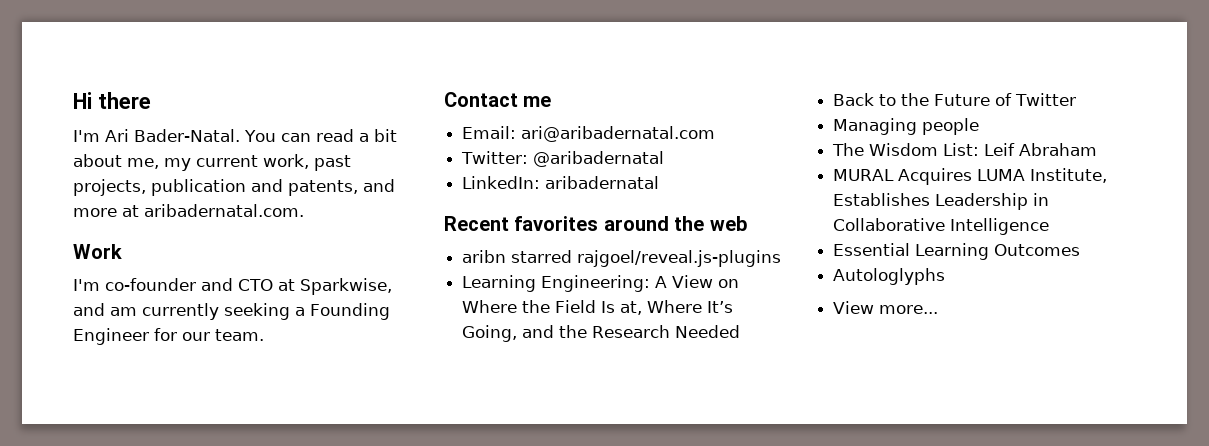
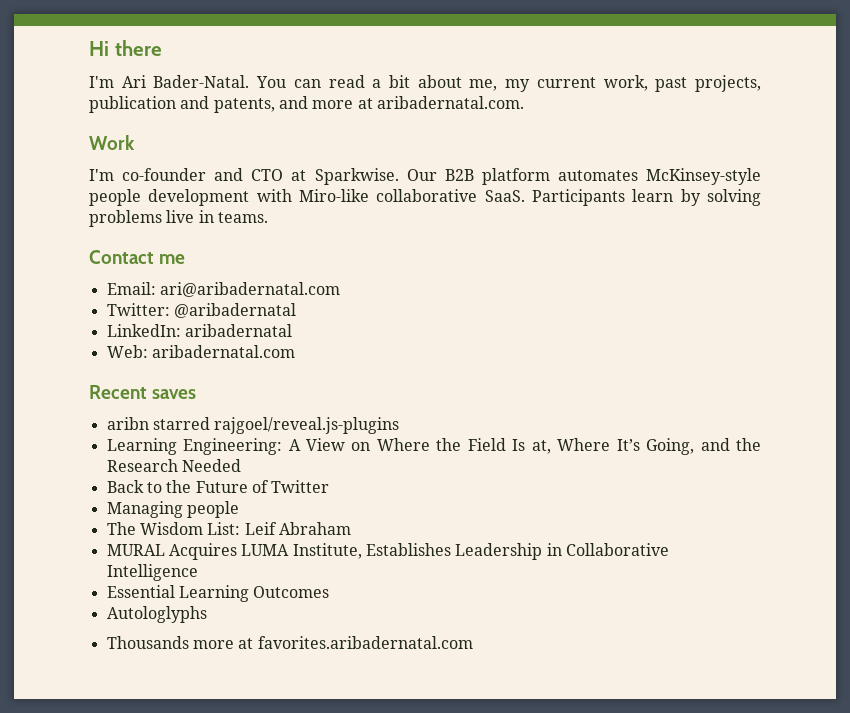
[300,278,392,295] [73,303,390,320] [73,328,264,345] Sparkwise, and am currently seeking a Founding Engineer for our team. -> [314,168,762,185] [89,189,762,206] [89,210,268,227] Sparkwise. Our B2B platform automates McKinsey-style people development with Miro-like collaborative SaaS. Participants learn by solving problems live in teams.
(660, 182) none -> [106,345,295,358] // Web: aribadernatal.com
[514,216,747,231] favorites around the web -> [152,389,197,399] saves
[833,301,939,314] View more... -> [106,636,473,649] Thousands more at favorites.aribadernatal.com

